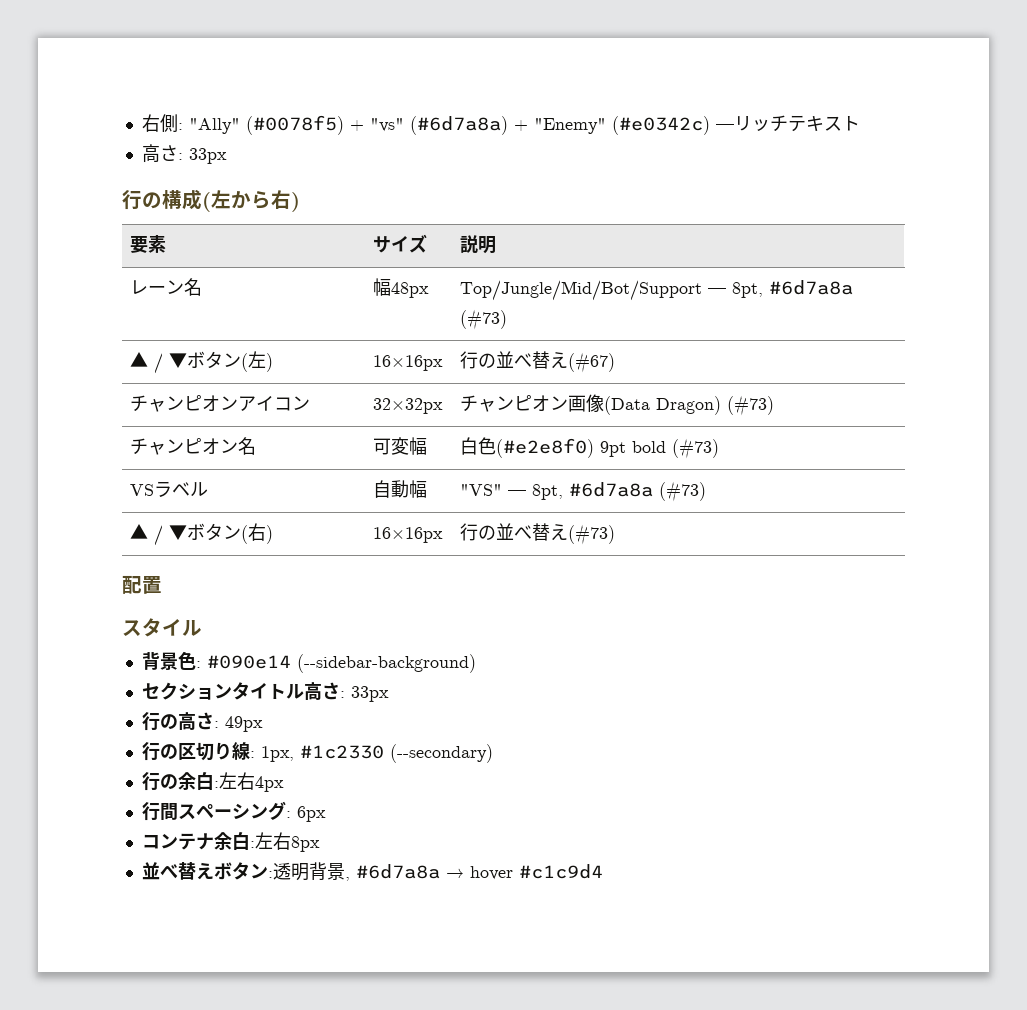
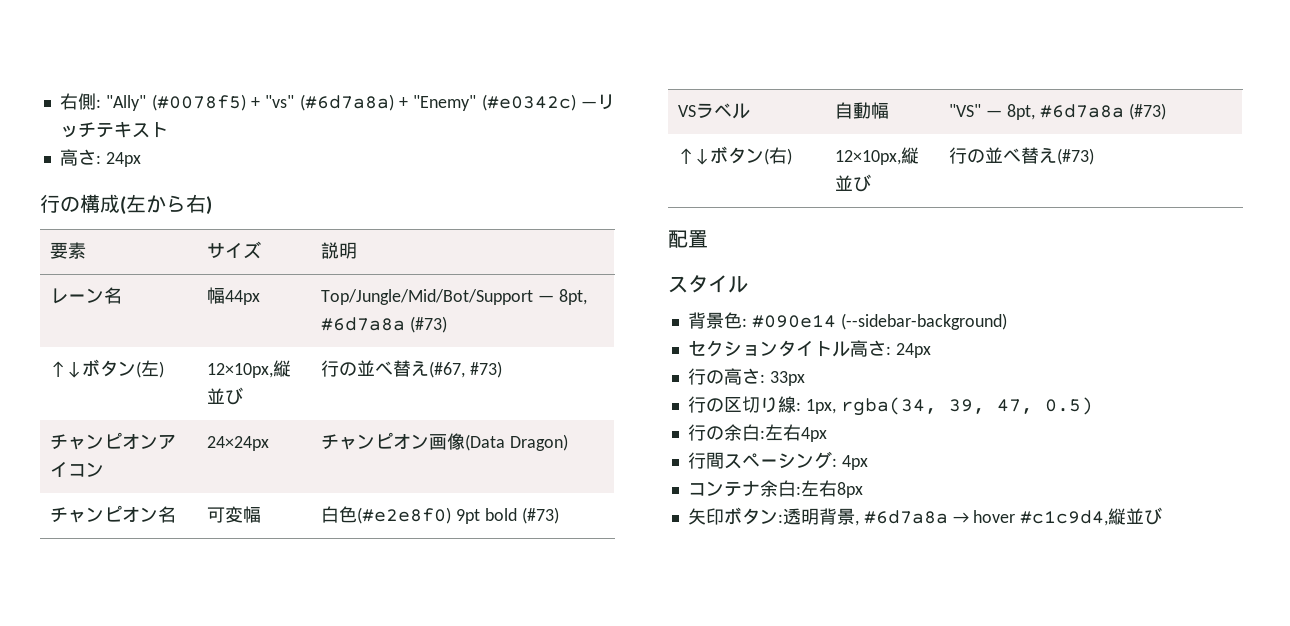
[188,148,227,164] 33px -> [105,152,141,167] 24px
[391,282,430,298] 48px -> [225,290,261,305] 44px
[130,352,188,374] ▲ / ▼ -> [50,361,83,378] ↑↓
[373,355,444,371] [460,351,616,373] 16×16px | 行の並べ替え(#67) -> [207,360,292,378] [207,387,244,405] [321,360,503,378] 12×10px,縦並び | 行の並べ替え(#67, #73)
[373,398,444,414] 32×32px -> [207,436,270,451] 24×24px
[727,395,775,416] (#73) -> (569, 442) none
[130,524,188,546] ▲ / ▼ -> [678,148,711,165] ↑↓
[373,527,444,543] 16×16px -> [835,147,920,165] [835,174,872,192] 12×10px,縦並び
[350,686,389,702] 33px -> [895,343,931,358] 24px
[224,716,263,732] 49px -> [769,371,805,386] 33px
[299,744,493,763] #1c2330 (--secondary) -> [840,397,1093,416] rgba(34, 39, 47, 0.5)
[296,806,326,822] 6px -> [841,455,868,470] 4px
[141,862,214,880] 並べ替え -> [687,508,724,525] 矢印
[518,864,603,879] #c1c9d4 -> [1020,507,1163,526] #c1c9d4,縦並び

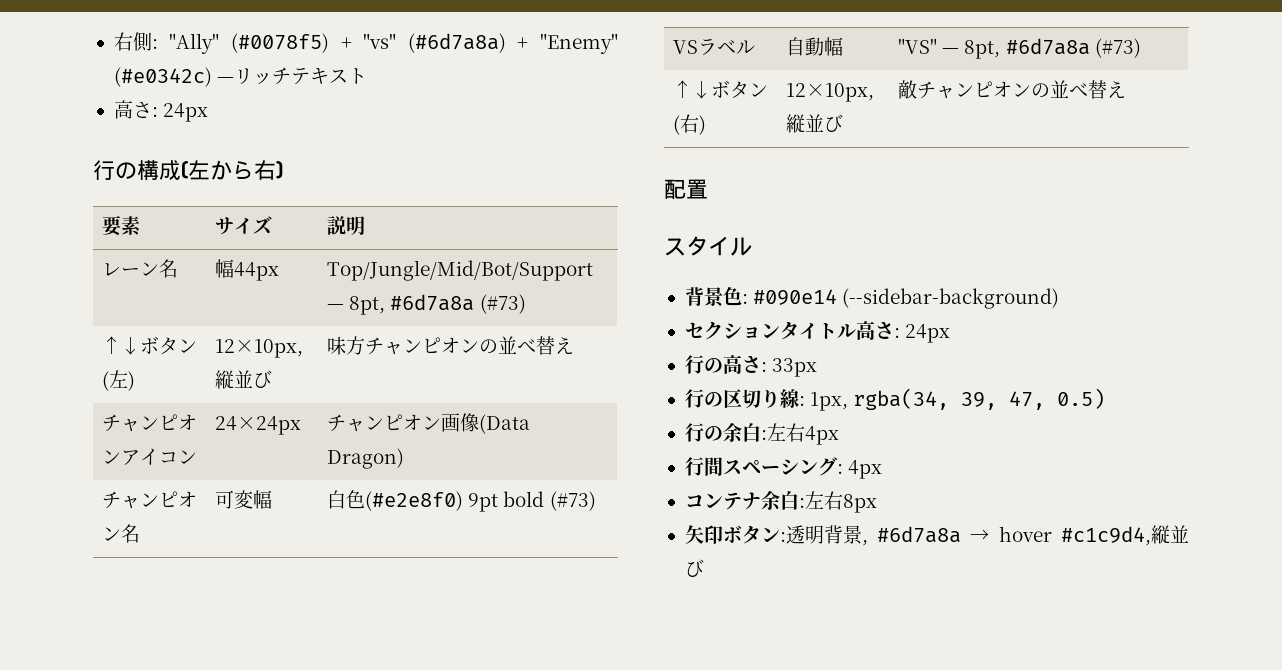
[321,360,503,378] 行の並べ替え(#67, #73) -> [327,336,575,355] 味方チャンピオンの並べ替え
[949,147,1095,165] 行の並べ替え(#73) -> [898,80,1127,99] 敵チャンピオンの並べ替え

